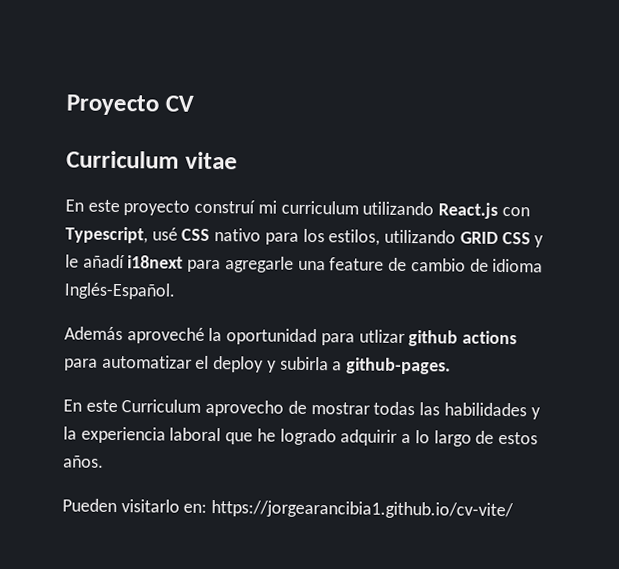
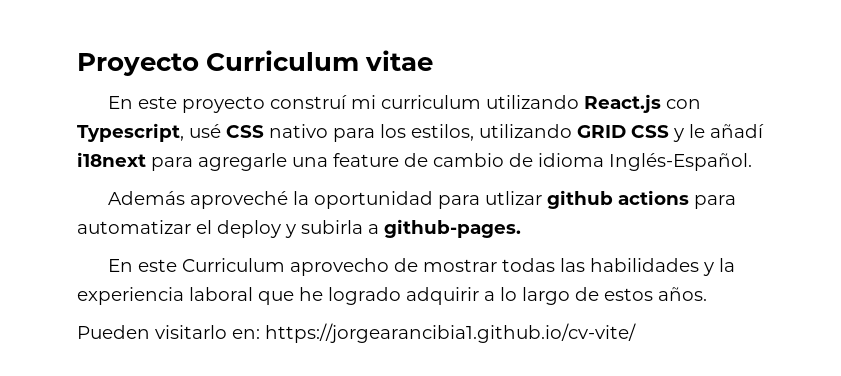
[164,95,194,112] CV // -> (199, 64) none

